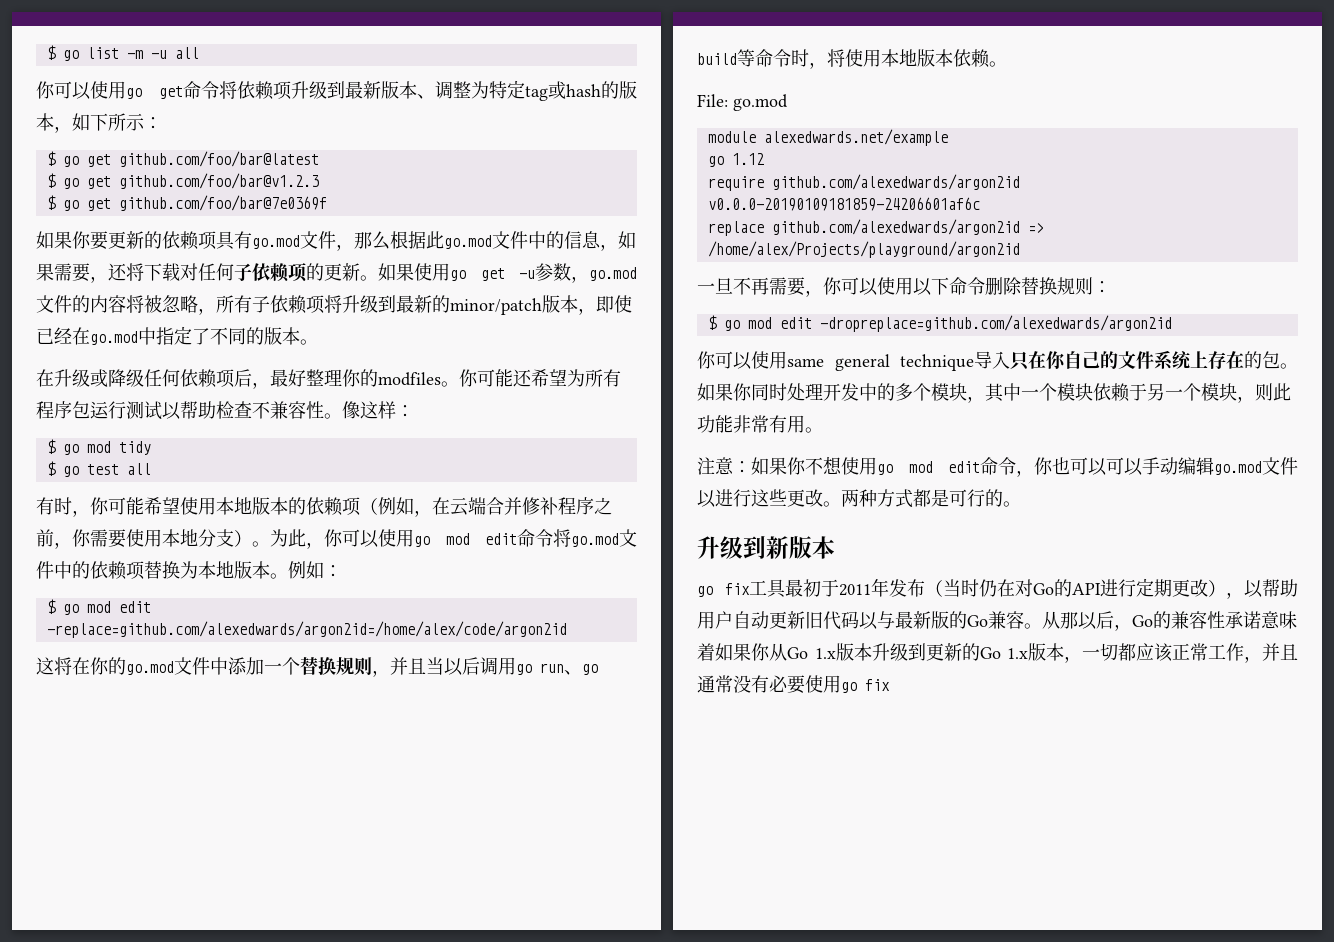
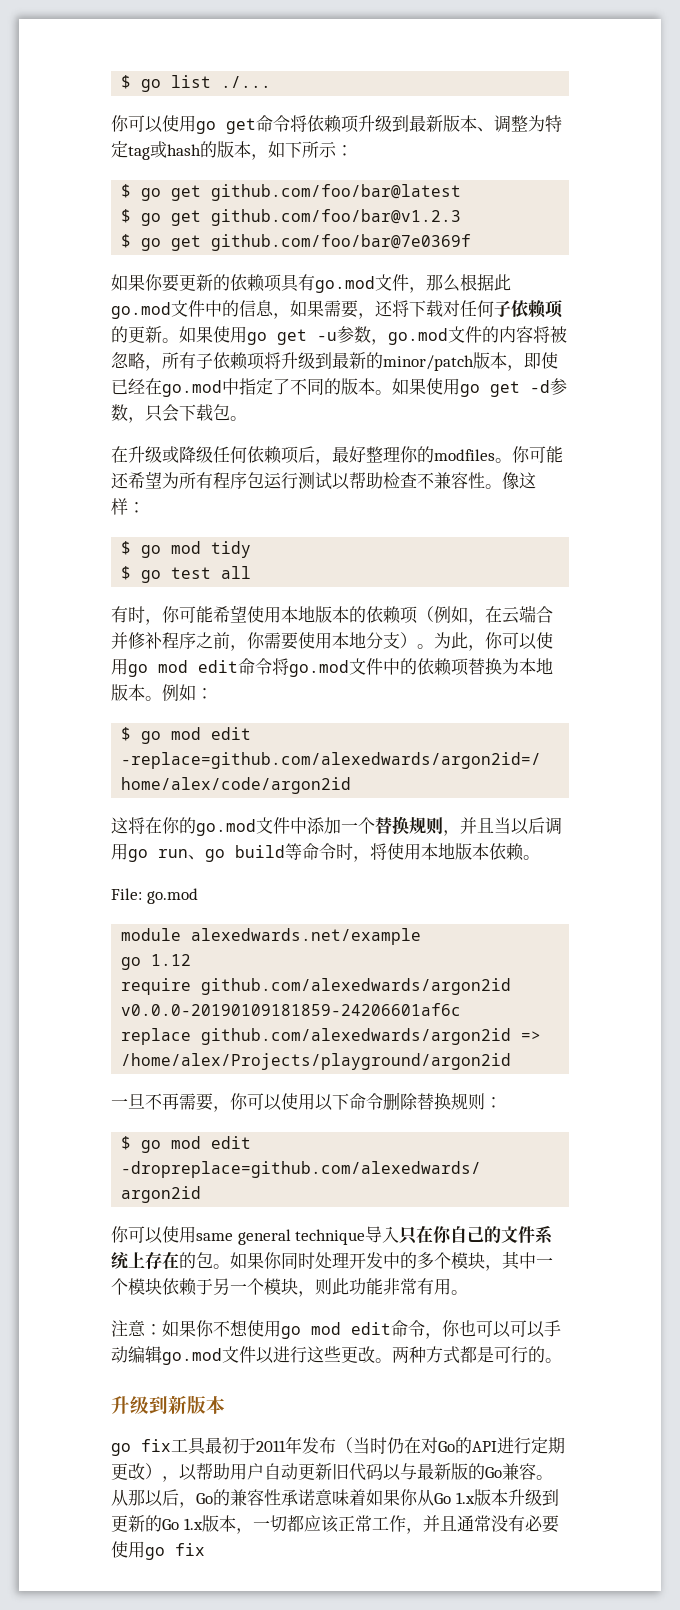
[126,47,199,59] -m -u all -> [221,76,272,88] ./...
(318, 342) none -> [392,378,567,397] [111,404,247,423] 如果使用go get -d参数，只会下载包。

